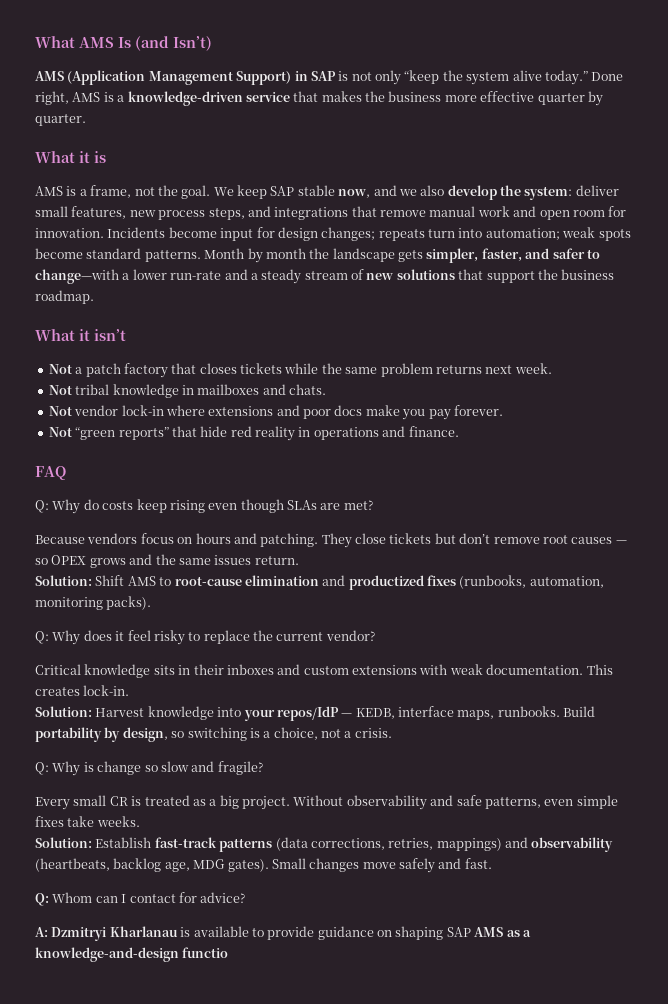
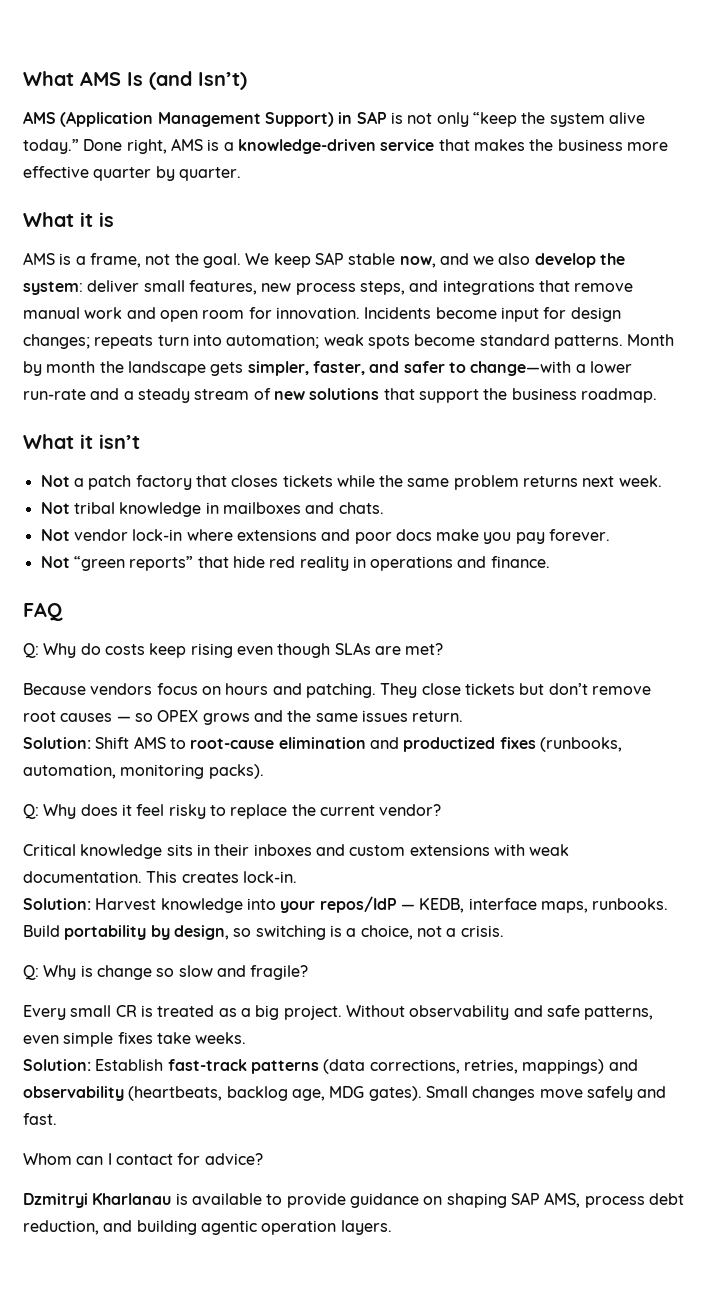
[35,893,49,906] Q: -> (57, 1119) none
[35,927,48,937] A: -> (263, 1159) none
[474,927,531,937] [35,947,229,962] AMS as a knowledge-and-design functio -> [544,1192,684,1208] [23,1220,392,1235] AMS, process debt reduction, and building agentic operation layers.

